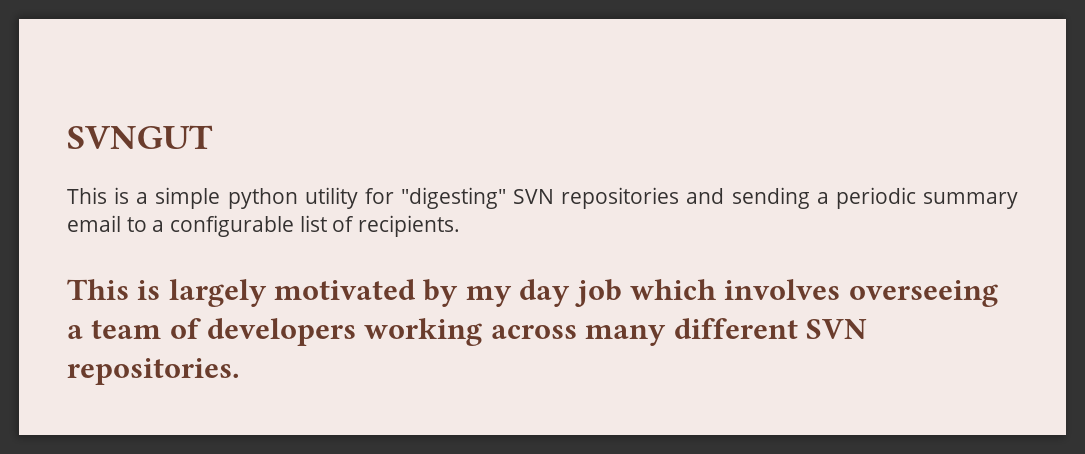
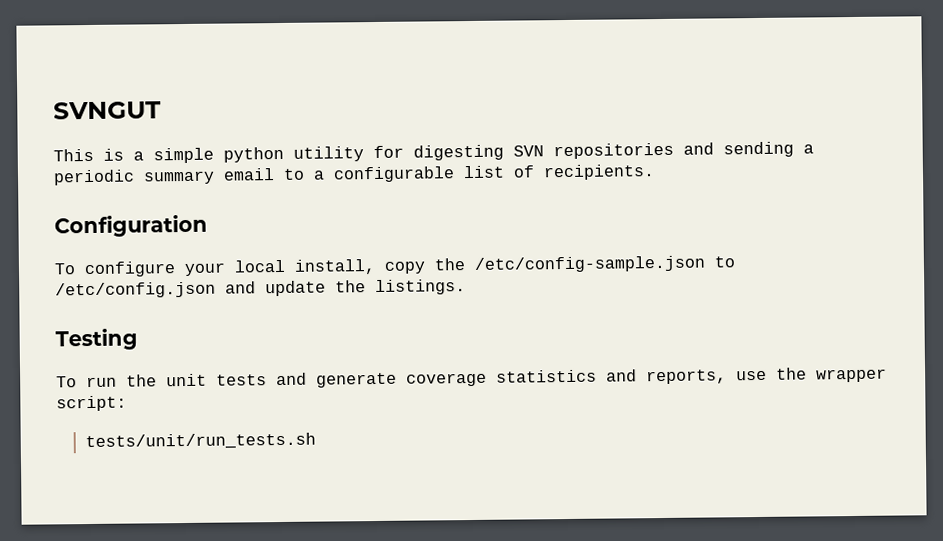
[401,187,507,209] "digesting" -> [413,144,504,161] digesting
[67,279,998,307] [67,318,867,346] [67,358,240,385] This is largely motivated by my day job which involves overseeing a team of developers working across many different SVN repositories. -> [54,214,208,238] [54,255,735,278] [55,279,466,299] [55,328,138,351] [56,367,887,388] [56,395,127,412] [84,432,316,451] Configuration // To configure your local install, copy the /etc/config-sample.json to /etc/config.json and update the listings. // Testing // To run the unit tests and generate coverage statistics and reports, use the wrapper script: // tests/unit/run_tests.sh

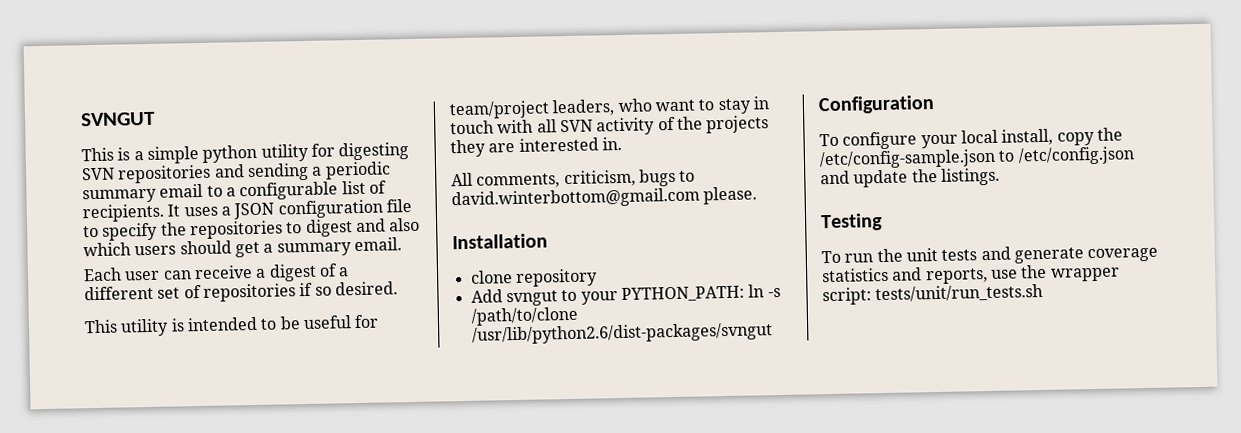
(655, 172) none -> [167,198,412,220] [83,217,421,241] [83,237,402,258] [83,263,350,282] [84,281,398,302] [84,314,380,337] [449,96,769,120] [450,115,770,136] [450,136,622,158] [451,168,696,189] [451,186,758,210] [452,233,548,250] [470,268,598,288] [470,284,781,307] [470,306,773,345] It uses a JSON configuration file to specify the repositories to digest and also which users should get a summary email. // Each user can receive a digest of a different set of repositories if so desired. // This utility is intended to be useful for team/project leaders, who want to stay in touch with all SVN activity of the projects they are interested in. // All comments, criticism, bugs to david.winterbottom@gmail.com please. // Installation // clone repository // Add svngut to your PYTHON_PATH: ln -s /path/to/clone /usr/lib/python2.6/dist-packages/svngut
(127, 403) // -> (872, 296) none

